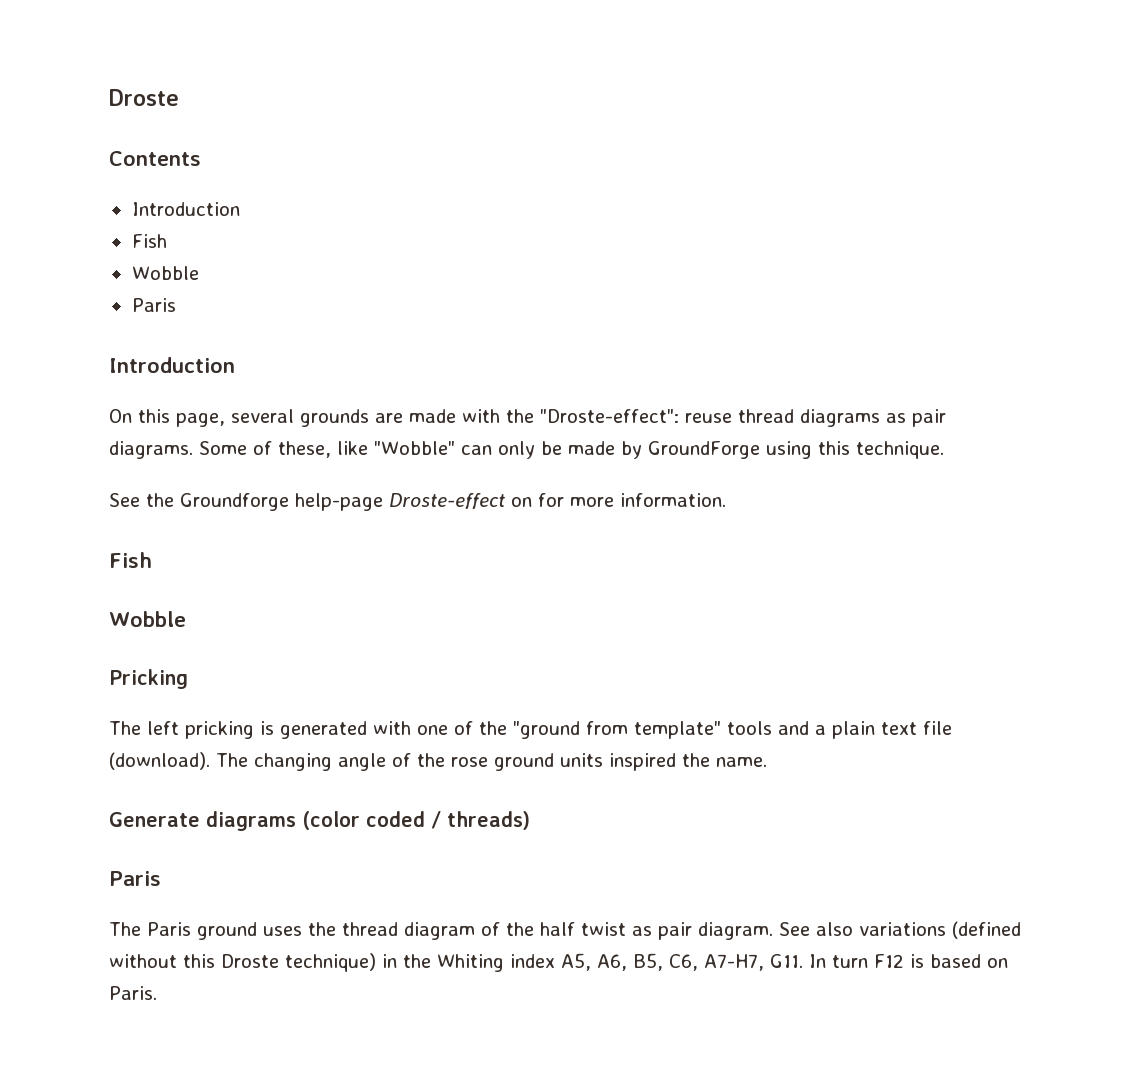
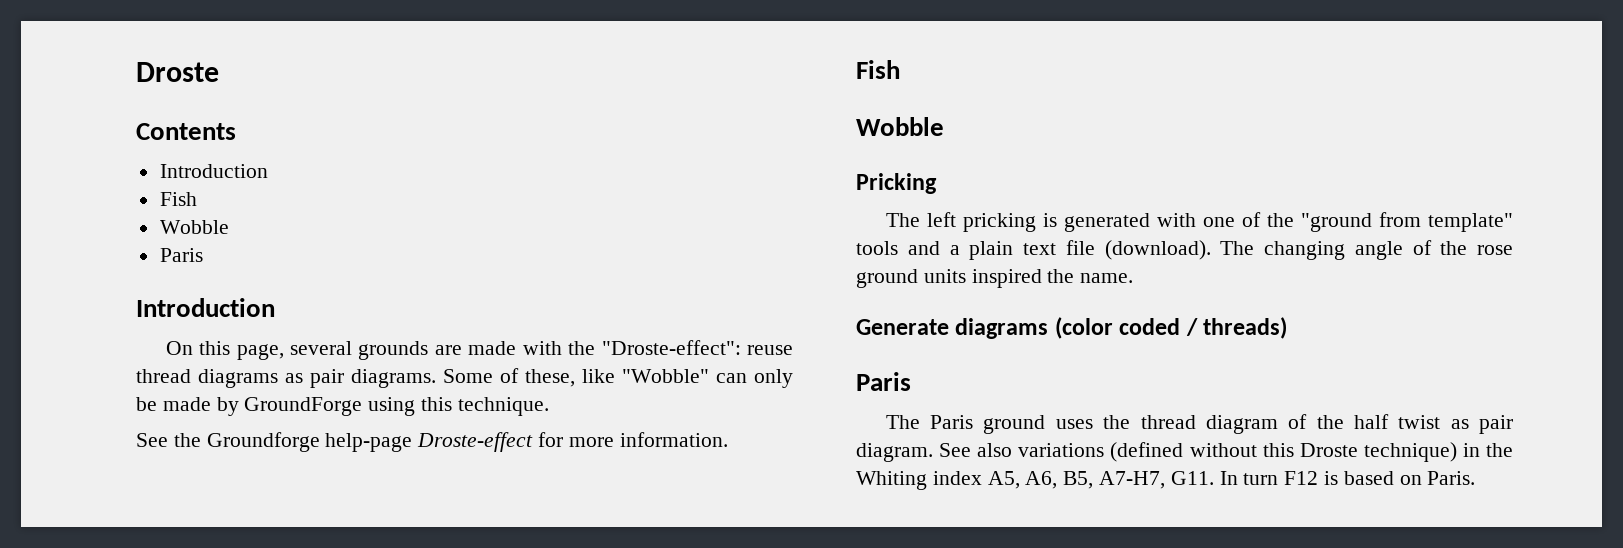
[511,497,532,507] on -> (534, 442) none
[669,954,698,971] C6, -> (1094, 480) none

